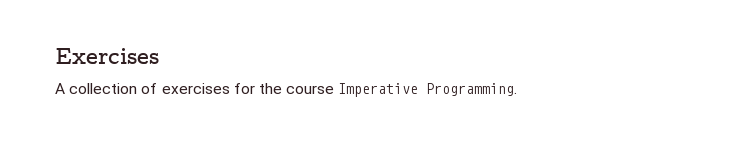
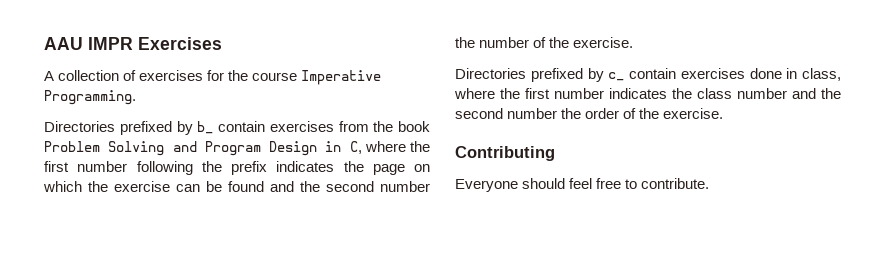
(55, 56) none -> [44,37,133,50] AAU IMPR
(518, 89) none -> [44,121,430,135] [44,141,430,156] [44,161,430,175] [43,181,430,192] [455,37,634,48] [455,68,841,82] [454,88,841,99] [455,108,724,119] [455,146,555,161] [455,178,710,192] // Directories prefixed by b_ contain exercises from the book Problem Solving and Program Design in C, where the first number following the prefix indicates the page on which the exercise can be found and the second number the number of the exercise. // Directories prefixed by c_ contain exercises done in class, where the first number indicates the class number and the second number the order of the exercise. // Contributing // Everyone should feel free to contribute.

